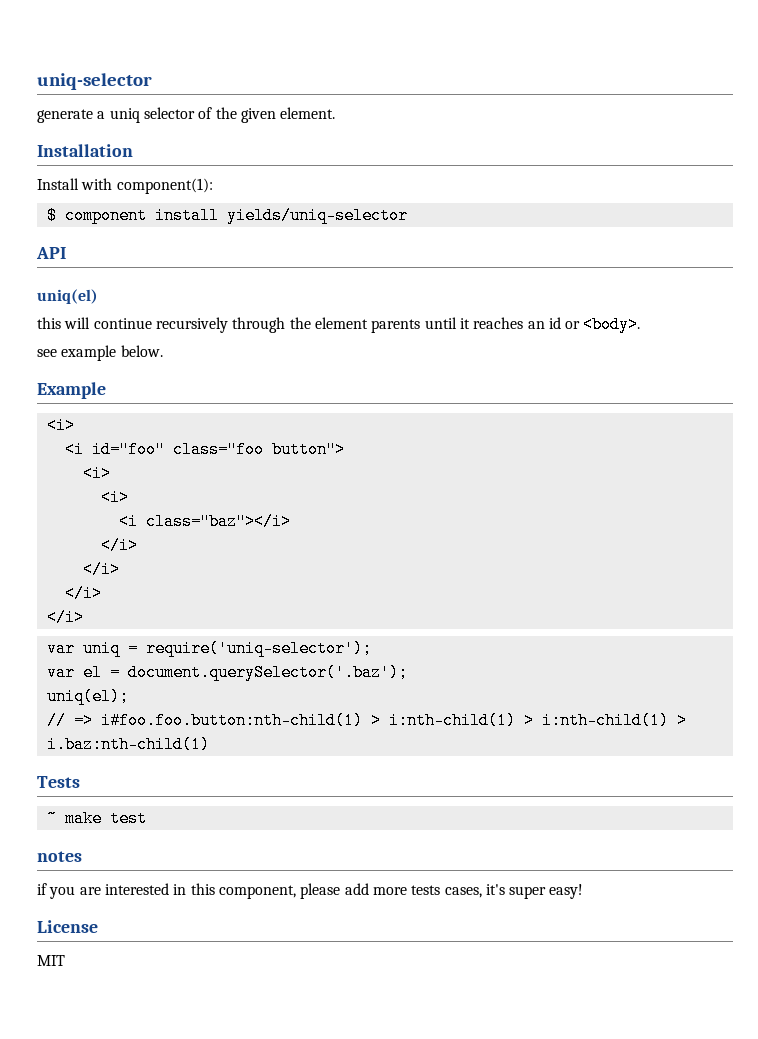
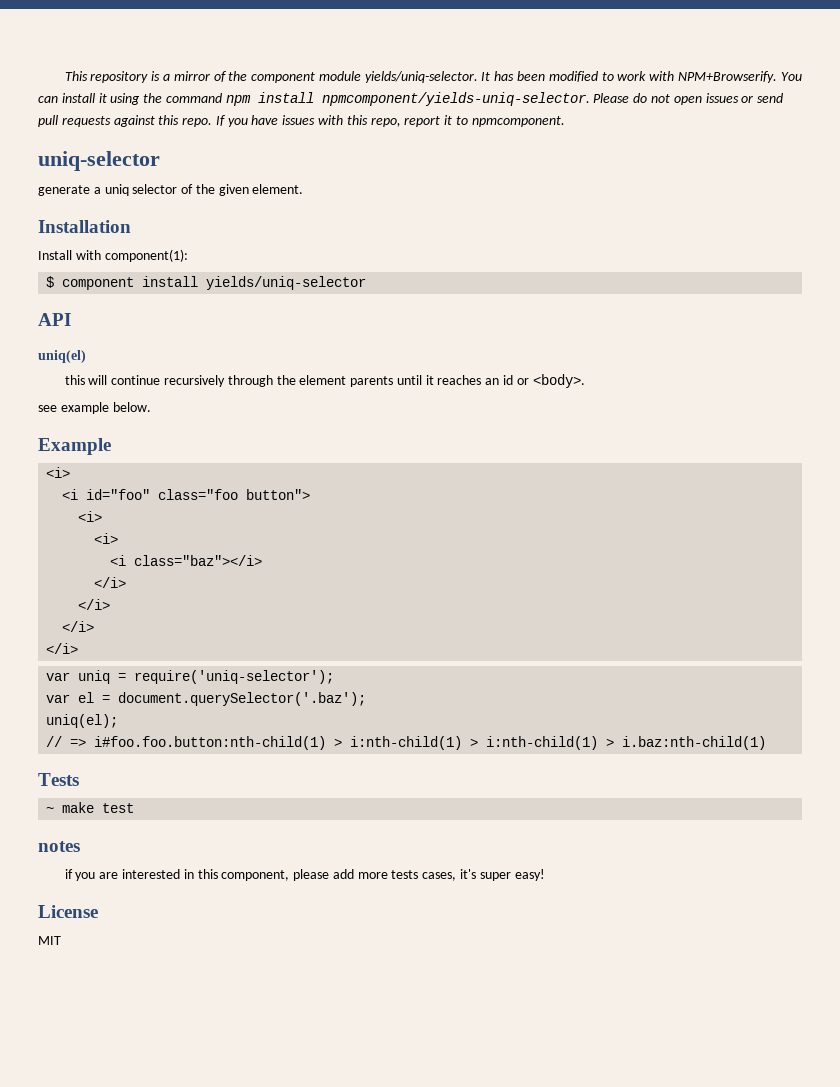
(37, 81) none -> [64,71,802,83] [38,92,784,106] [38,115,565,127] This repository is a mirror of the component module yields/uniq-selector. It has been modified to work with NPM+Browserify. You can install it using the command npm install npmcomponent/yields-uniq-selector. Please do not open issues or send pull requests against this repo. If you have issues with this repo, report it to npmcomponent. //

